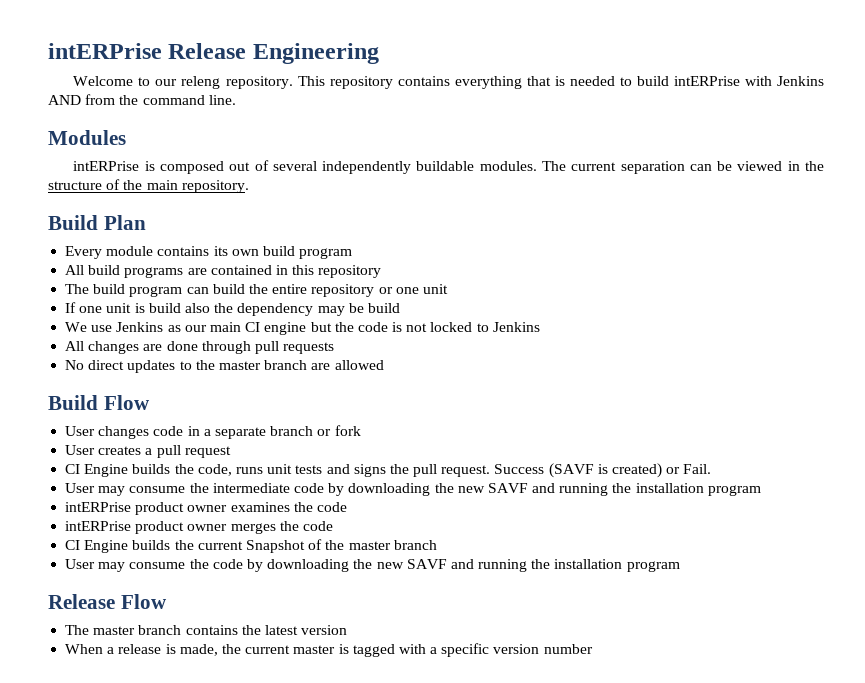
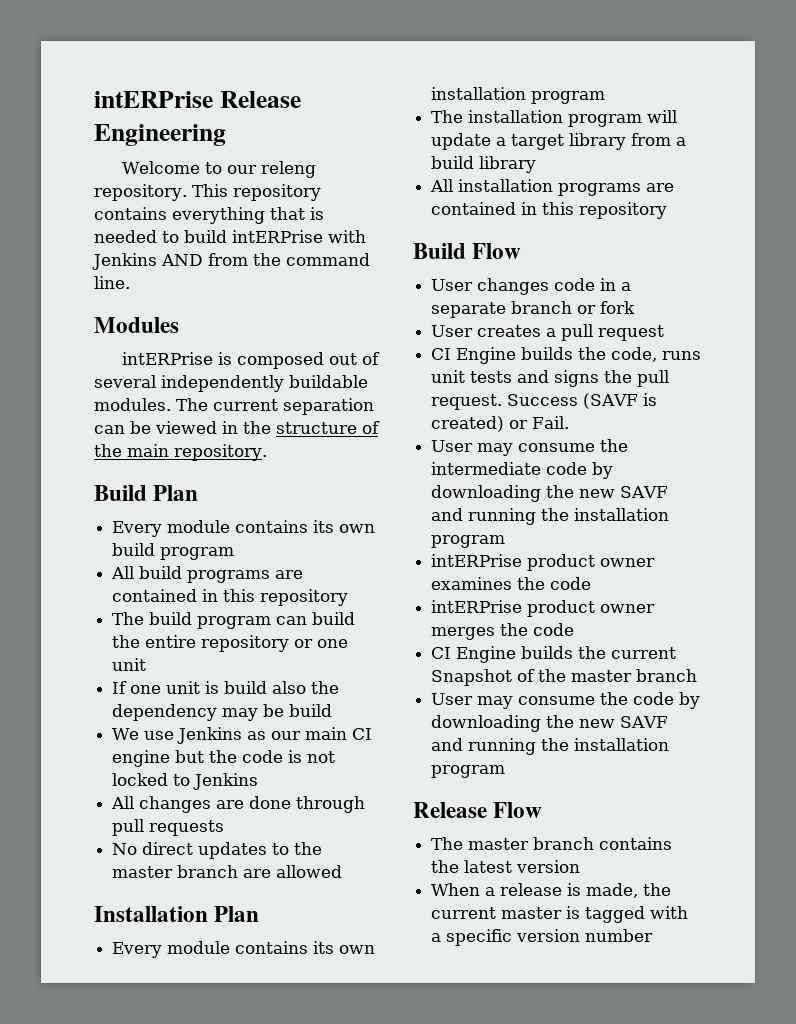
(384, 365) none -> [94,906,260,922] [112,941,376,958] [431,87,606,104] [431,110,678,127] [431,133,687,150] [431,156,537,173] [430,179,675,196] [431,202,668,219] // Installation Plan // Every module contains its own installation program // The installation program will update a target library from a build library // All installation programs are contained in this repository

